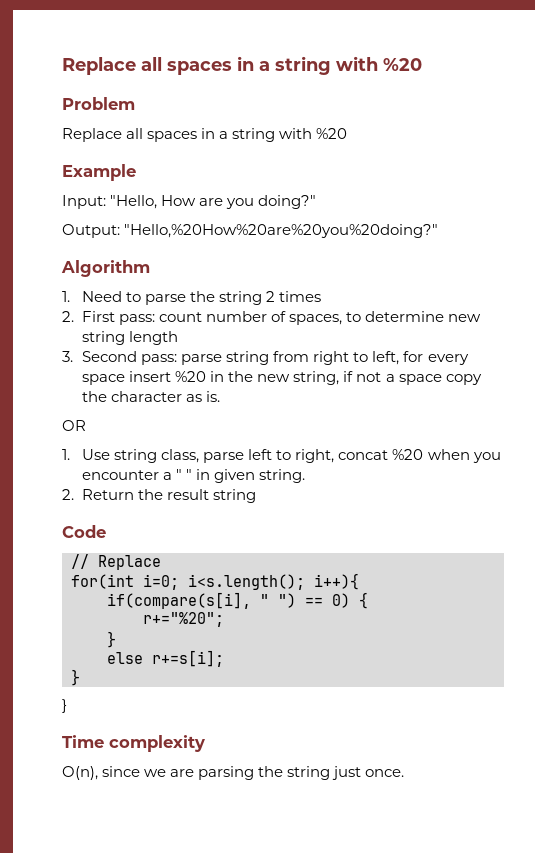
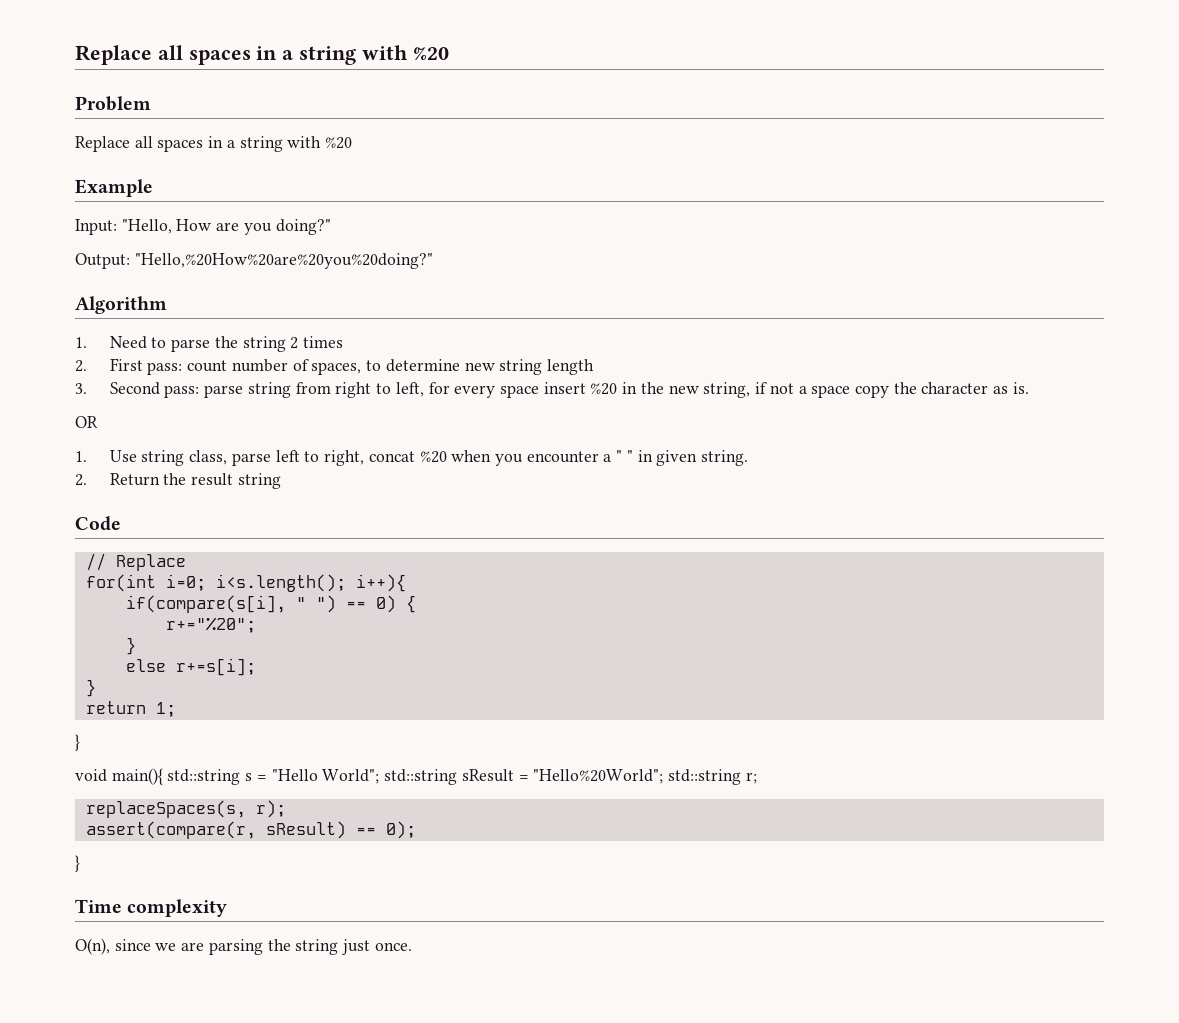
(80, 677) none -> [85,701,176,717] [75,734,80,751] [75,768,757,785] [85,800,286,818] [85,821,416,839] // return 1; // } // void main(){ std::string s = "Hello World"; std::string sResult = "Hello%20World"; std::string r; // replaceSpaces(s, r); // assert(compare(r, sResult) == 0);

